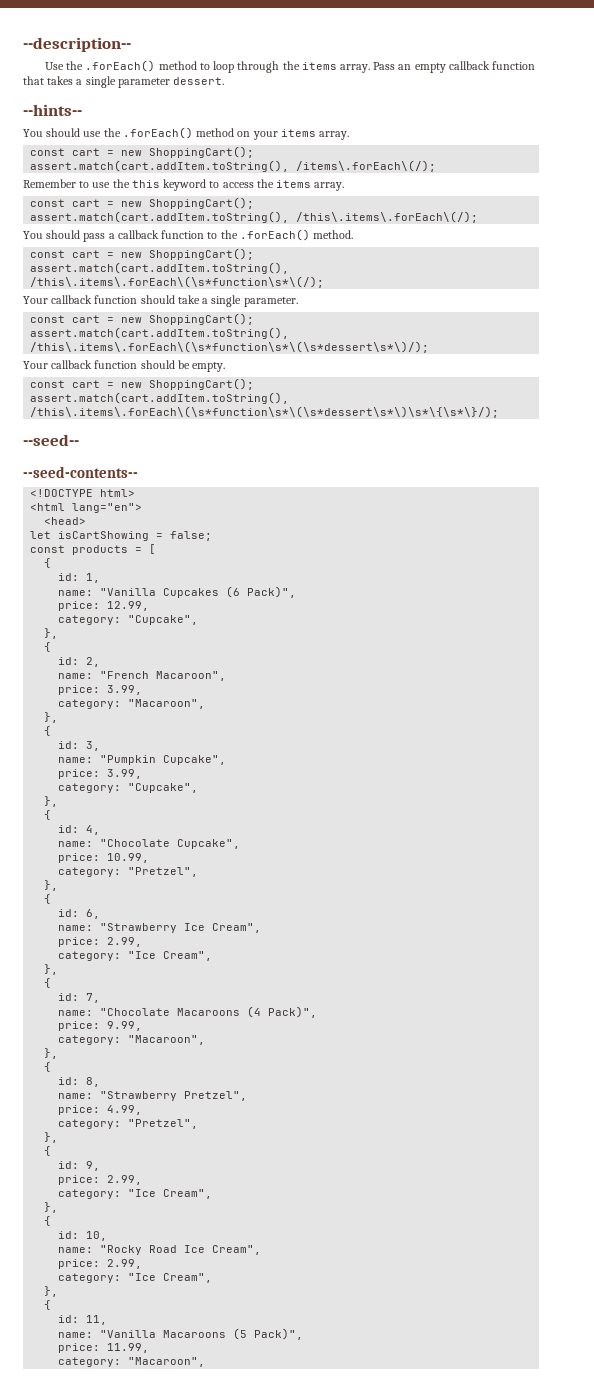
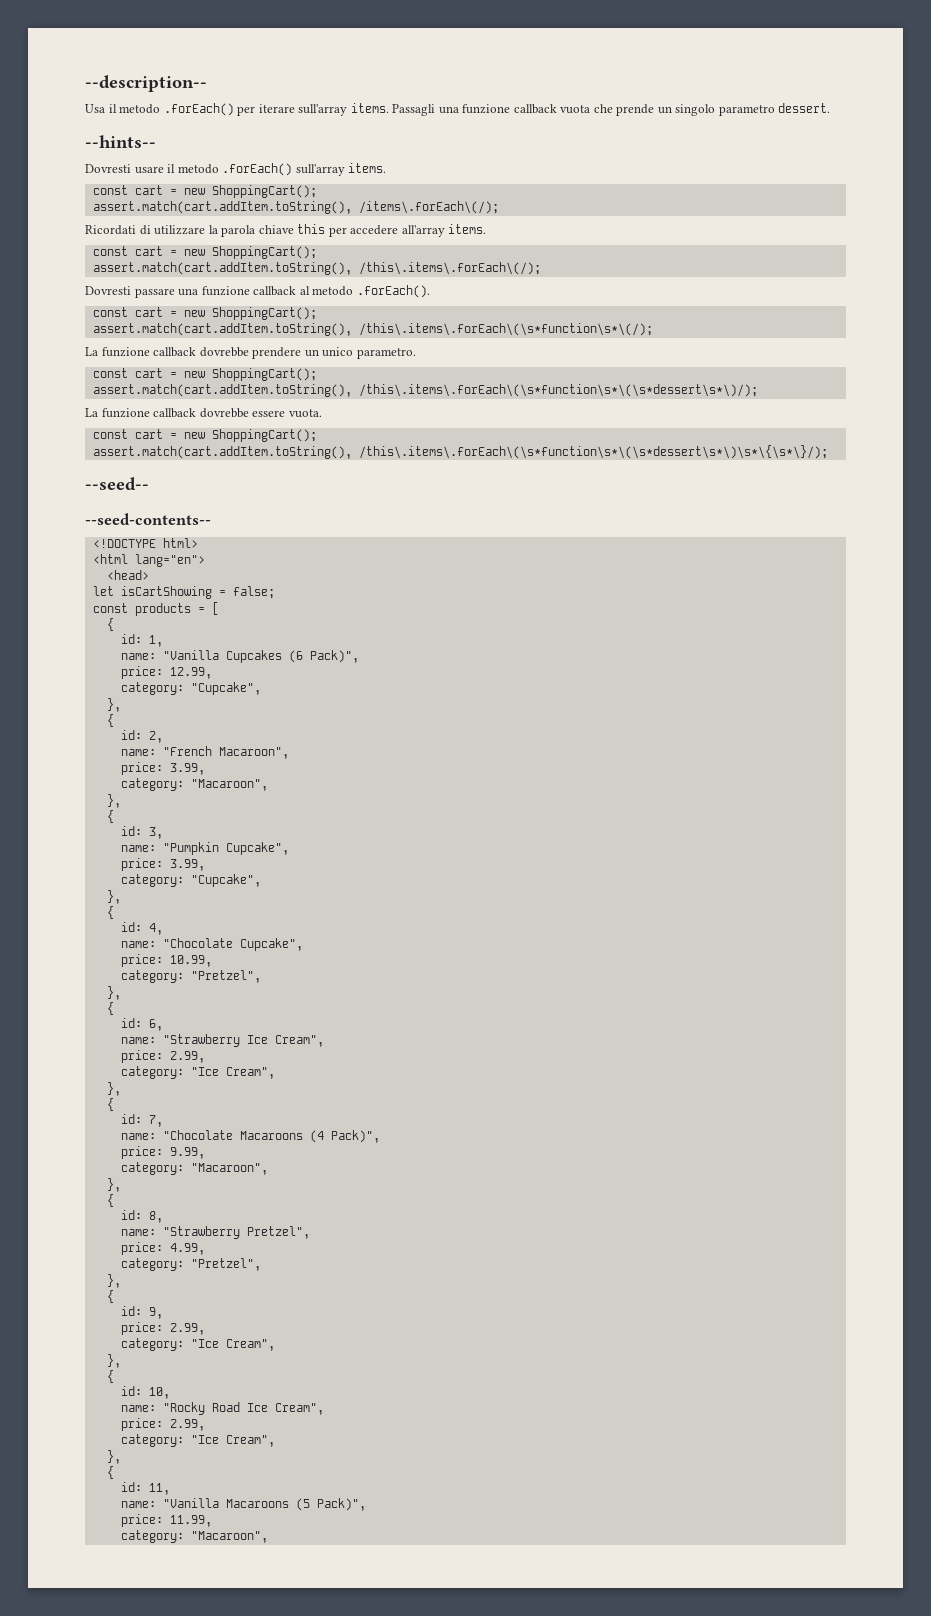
[44,60,536,73] [23,76,225,88] [23,104,82,116] [23,127,350,140] Use the .forEach() method to loop through the items array. Pass an empty callback function that takes a single parameter dessert. // --hints-- // You should use the .forEach() method on your items array. -> [85,103,831,116] [85,135,156,148] [85,163,387,176] Usa il metodo .forEach() per iterare sull'array items. Passagli una funzione callback vuota che prende un singolo parametro dessert. // --hints-- // Dovresti usare il metodo .forEach() sull'array items.
[23,179,345,191] Remember to use the this keyword to access the items array. -> [85,224,487,237] Ricordati di utilizzare la parola chiave this per accedere all'array items.
[23,229,354,242] You should pass a callback function to the .forEach() method. -> [85,285,430,298] Dovresti passare una funzione callback al metodo .forEach().
[23,295,298,307] Your callback function should take a single parameter. -> [85,347,416,359] La funzione callback dovrebbe prendere un unico parametro.
[23,360,226,372] Your callback function should be empty. -> [85,408,322,418] La funzione callback dovrebbe essere vuota.

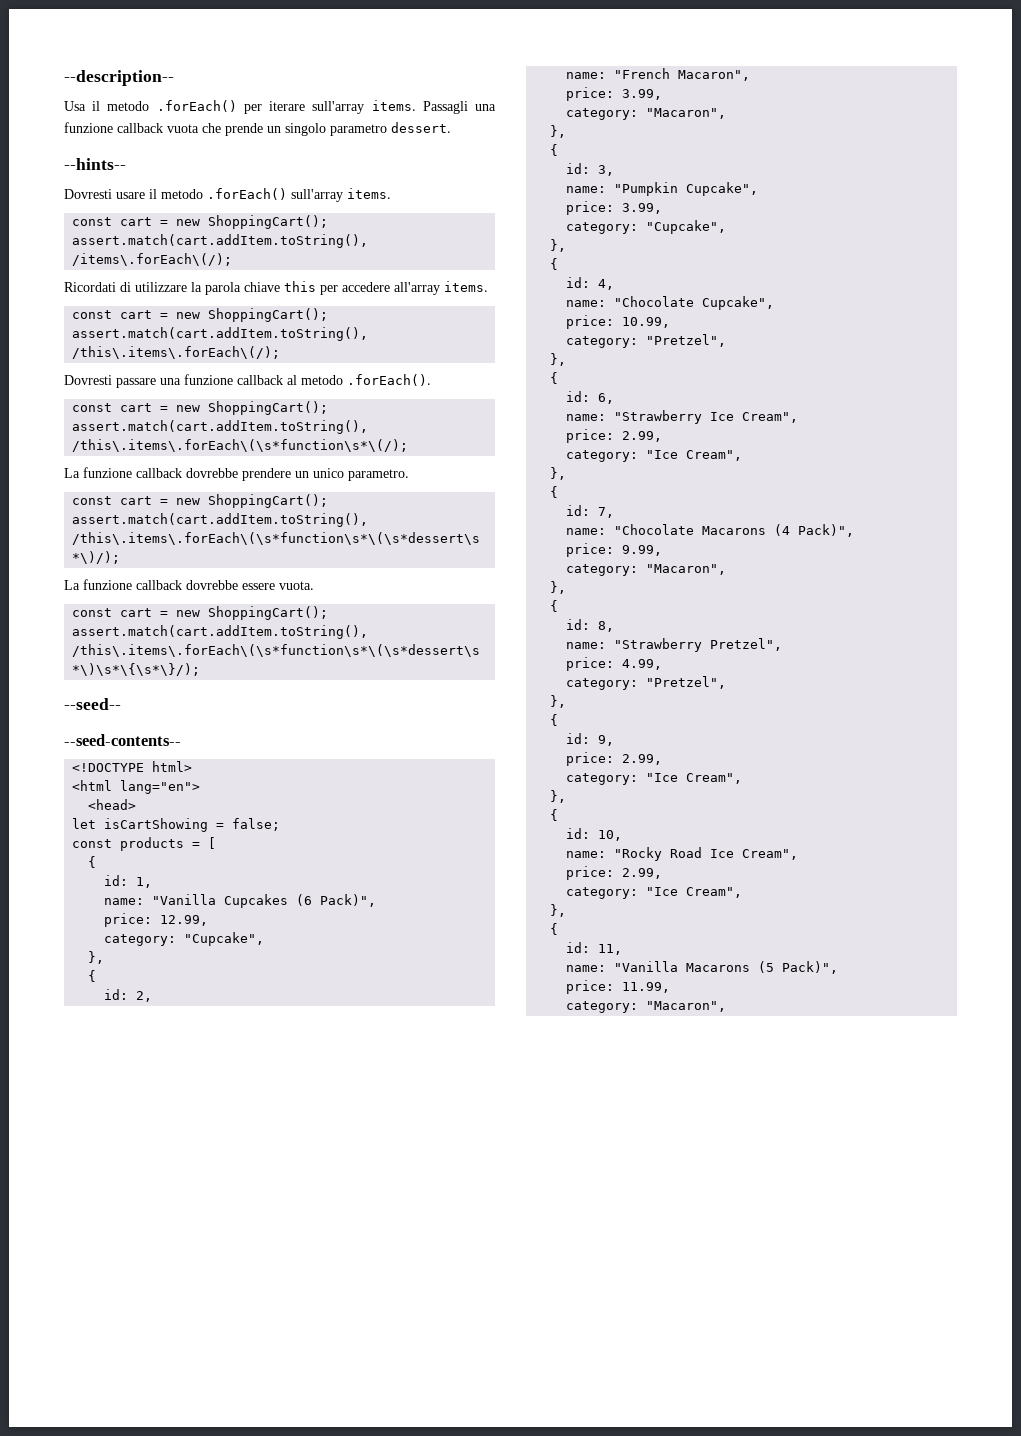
[218,747,289,759] [120,762,205,775] [120,778,268,791] Macaroon", // price: 3.99, // category: "Macaroon", -> [678,70,751,81] [566,87,663,101] [566,108,727,120] Macaron", // price: 3.99, // category: "Macaron",
[239,1131,303,1140] Macaroons -> [702,526,767,535] Macarons
[190,1163,268,1175] "Macaroon", -> [646,564,727,575] "Macaron",
[225,1499,289,1508] Macaroons -> [686,963,751,972] Macarons
[190,1531,268,1543] "Macaroon", -> [646,1001,727,1012] "Macaron",

